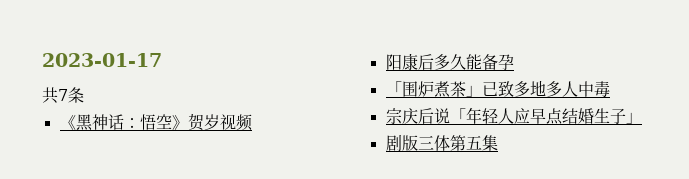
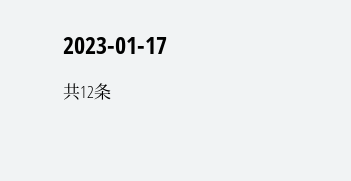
[58,89,68,101] 7 -> [80,86,94,98] 12
[59,113,253,131] [385,53,514,70] [385,80,610,98] [385,107,642,125] [385,134,498,151] // 《黑神话：悟空》贺岁视频 // 阳康后多久能备孕 // 「围炉煮茶」已致多地多人中毒 // 宗庆后说「年轻人应早点结婚生子」 // 剧版三体第五集 -> (111, 91) none

